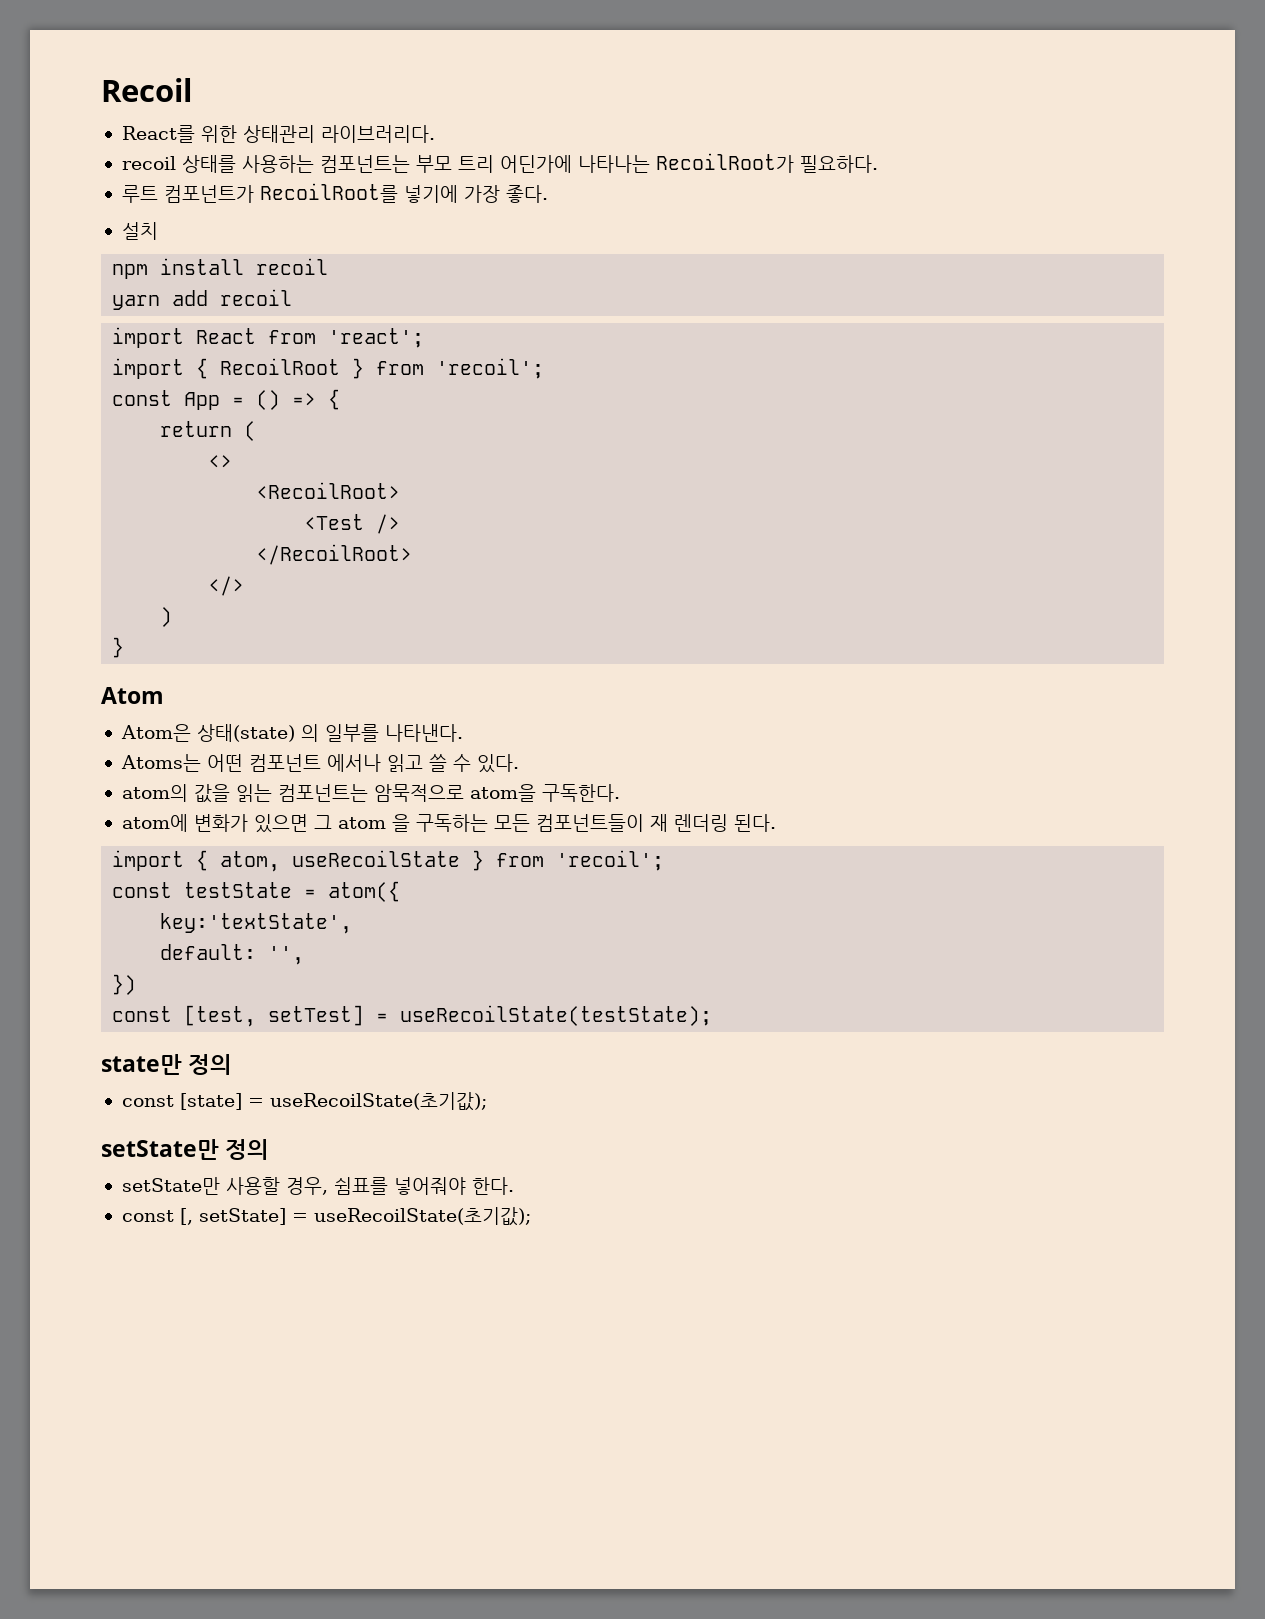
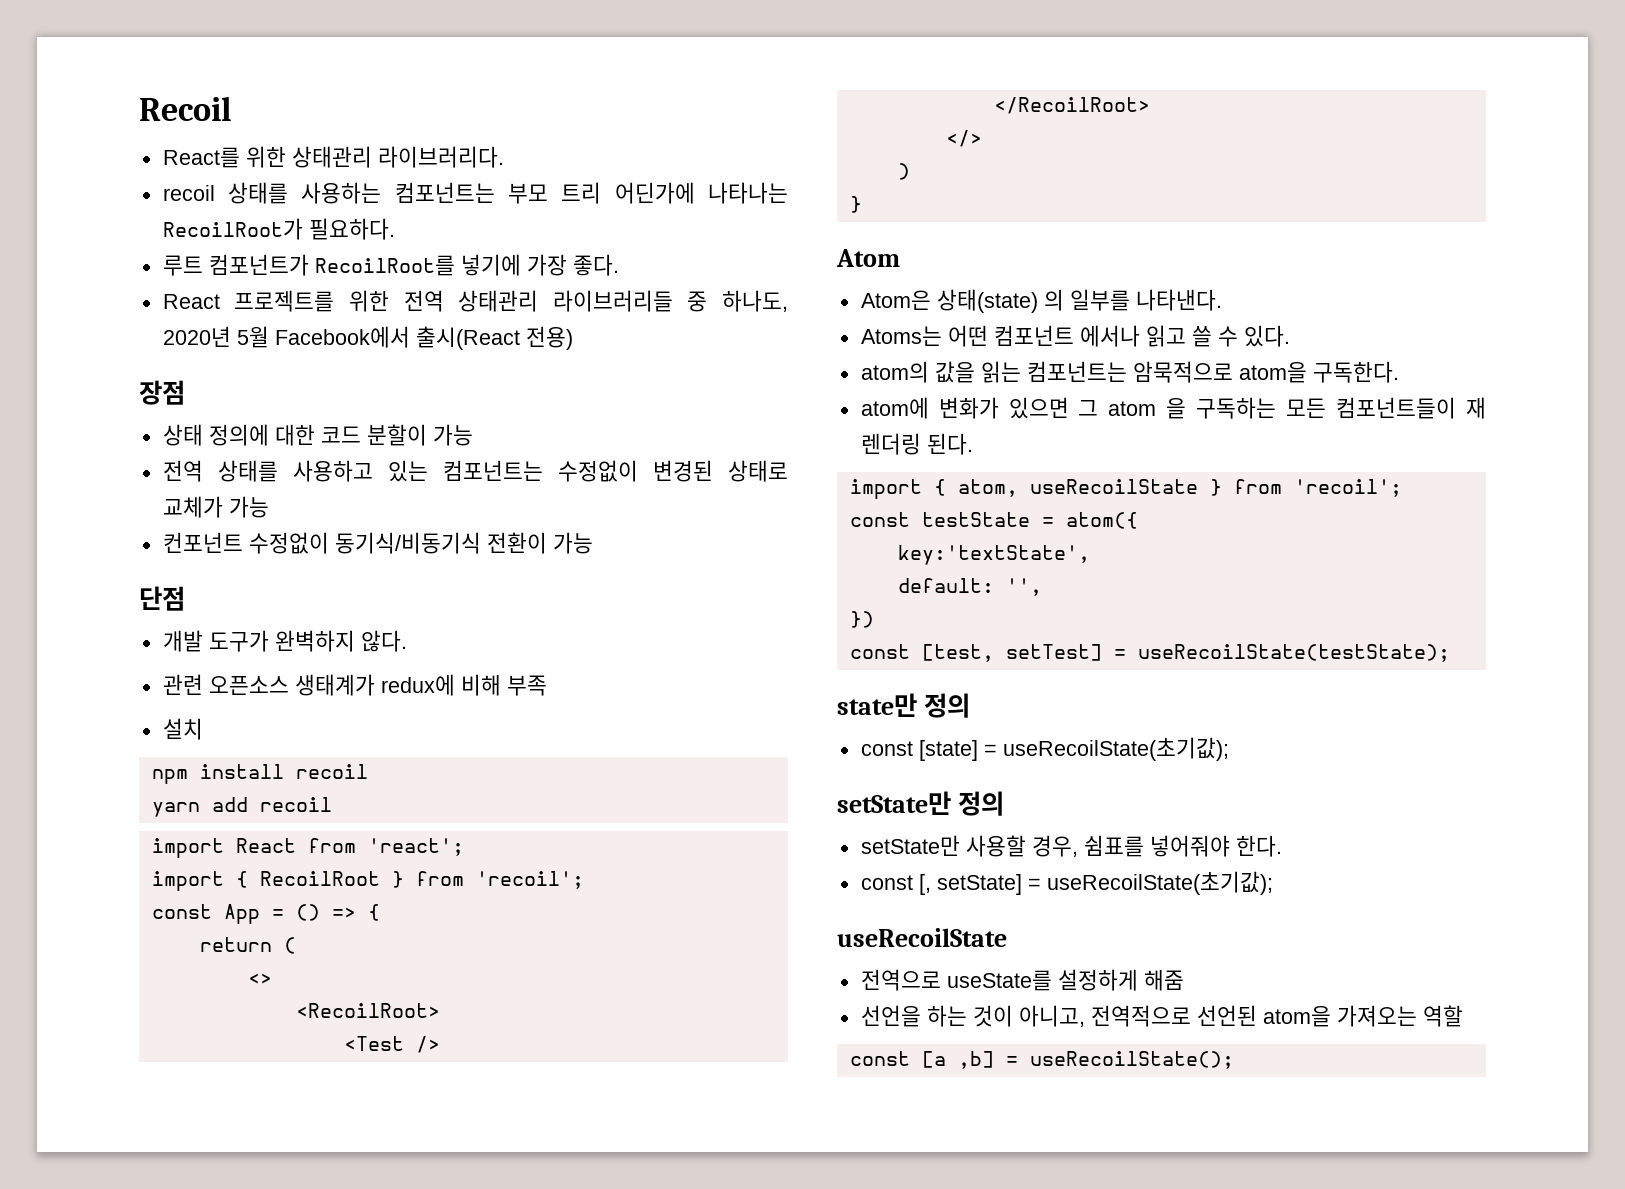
(548, 194) none -> [162,290,789,312] [162,326,573,350] [139,380,185,405] [162,424,473,446] [162,460,788,482] [162,496,269,518] [162,532,593,554] [139,586,185,611] [162,630,407,652] [162,674,547,696] // React 프로젝트를 위한 전역 상태관리 라이브러리들 중 하나도, 2020년 5월 Facebook에서 출시(React 전용) // 장점 // 상태 정의에 대한 코드 분할이 가능 // 전역 상태를 사용하고 있는 컴포넌트는 수정없이 변경된 상태로 교체가 가능 // 컨포넌트 수정없이 동기식/비동기식 전환이 가능 // 단점 // 개발 도구가 완벽하지 않다. // 관련 오픈소스 생태계가 redux에 비해 부족
(531, 1216) none -> [837,928,1007,947] [860,969,1184,991] [860,1005,1463,1027] [849,1051,1234,1069] // useRecoilState // 전역으로 useState를 설정하게 해줌 // 선언을 하는 것이 아니고, 전역적으로 선언된 atom을 가져오는 역할 // const [a ,b] = useRecoilState();

